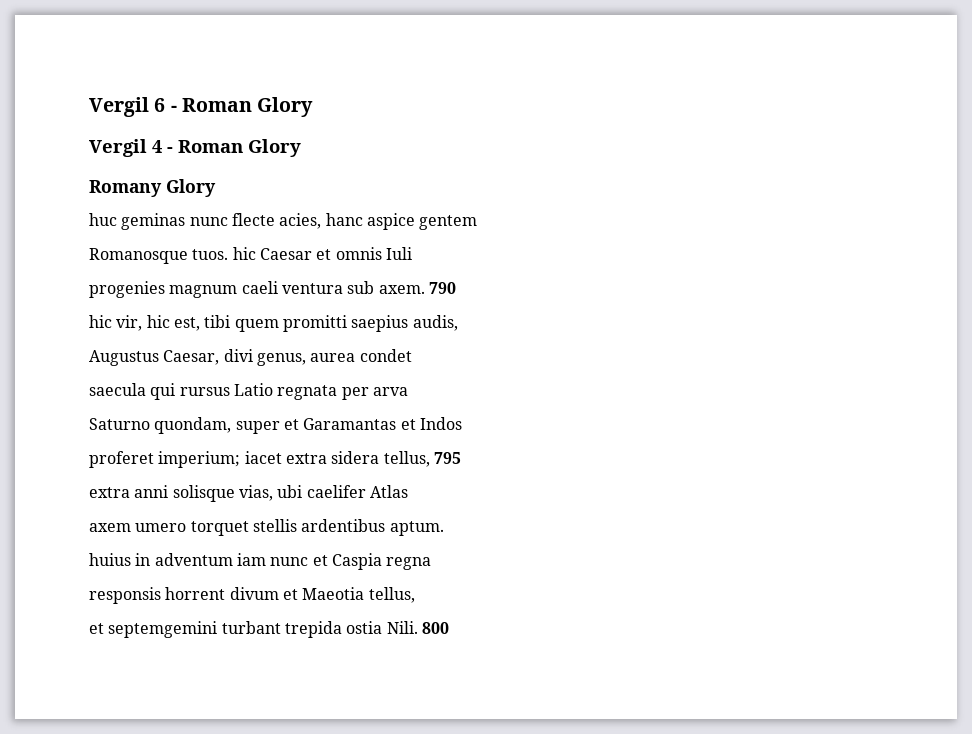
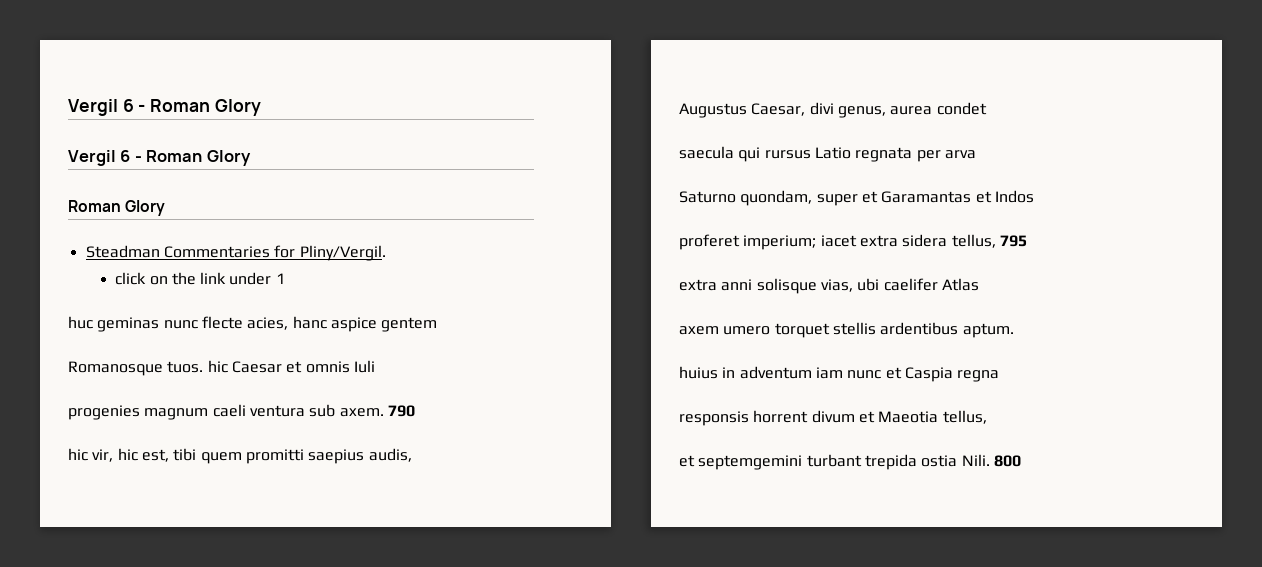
[152,139,301,157] [89,179,216,197] 4 - Roman Glory // Romany Glory -> [120,150,251,166] [68,200,166,216] [85,245,386,261] [115,272,285,285] 6 - Roman Glory // Roman Glory // Steadman Commentaries for Pliny/Vergil. // click on the link under 1

